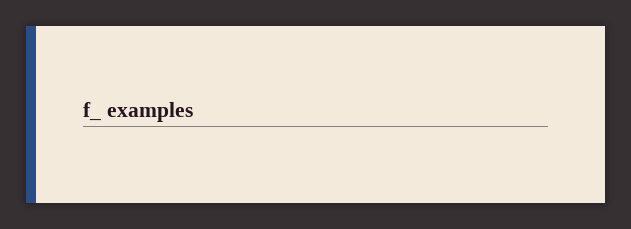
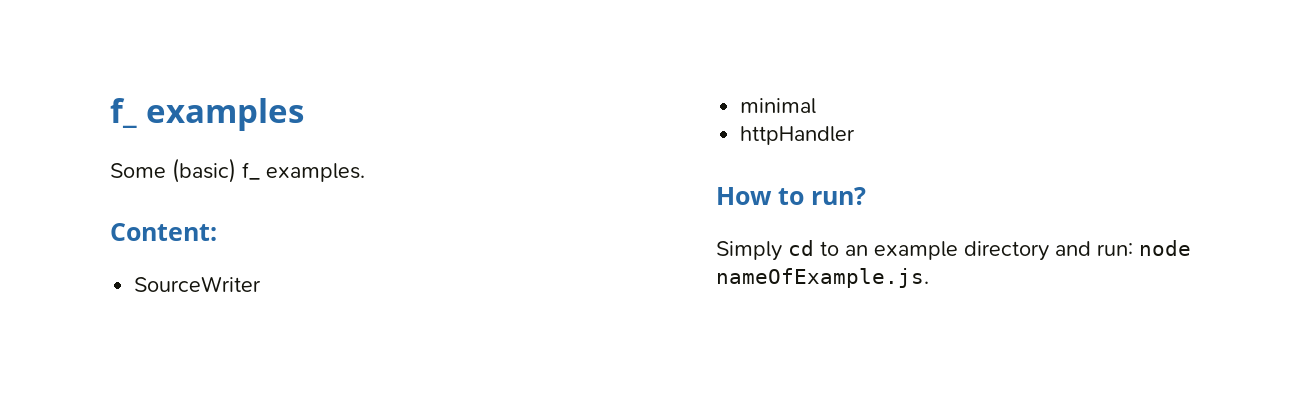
(193, 112) none -> [110,158,365,183] [110,223,217,241] [134,276,262,292] [740,98,817,114] [740,126,856,145] [716,187,866,205] [716,240,1191,261] [716,268,929,288] // Some (basic) f_ examples. // Content: // SourceWriter // minimal // httpHandler // How to run? // Simply cd to an example directory and run: node nameOfExample.js.

